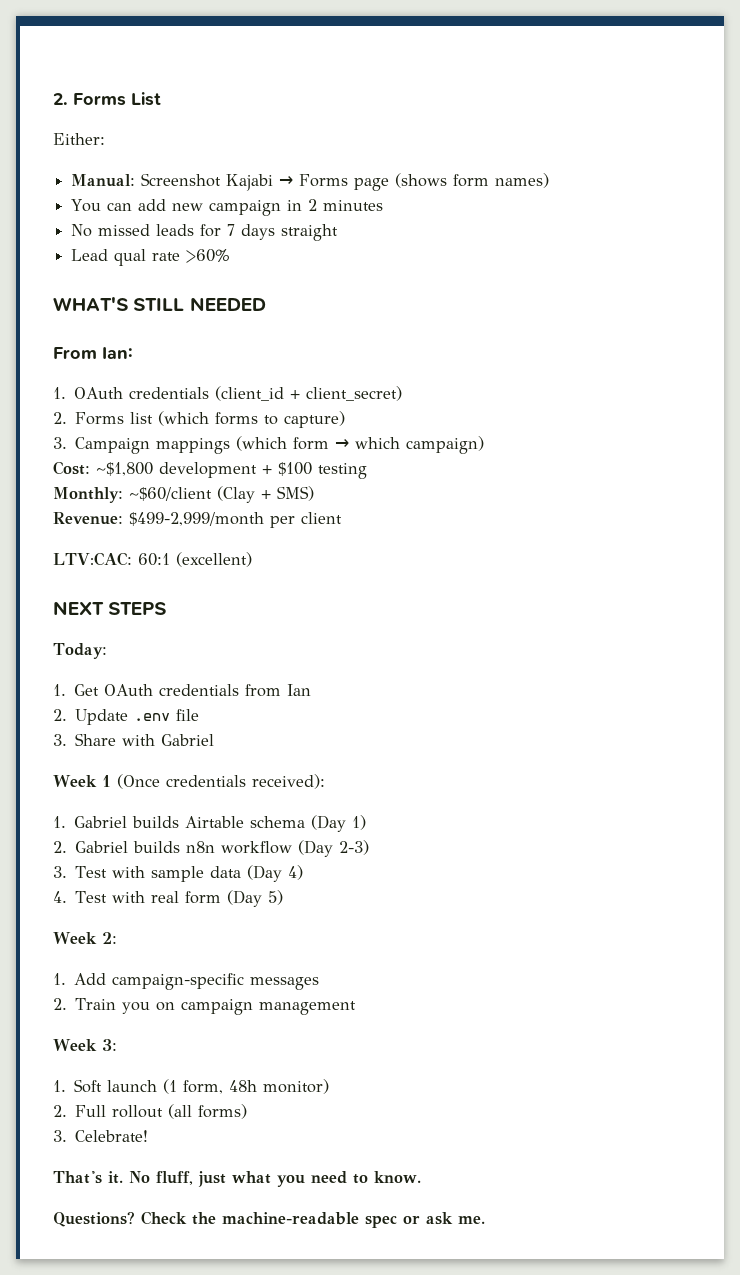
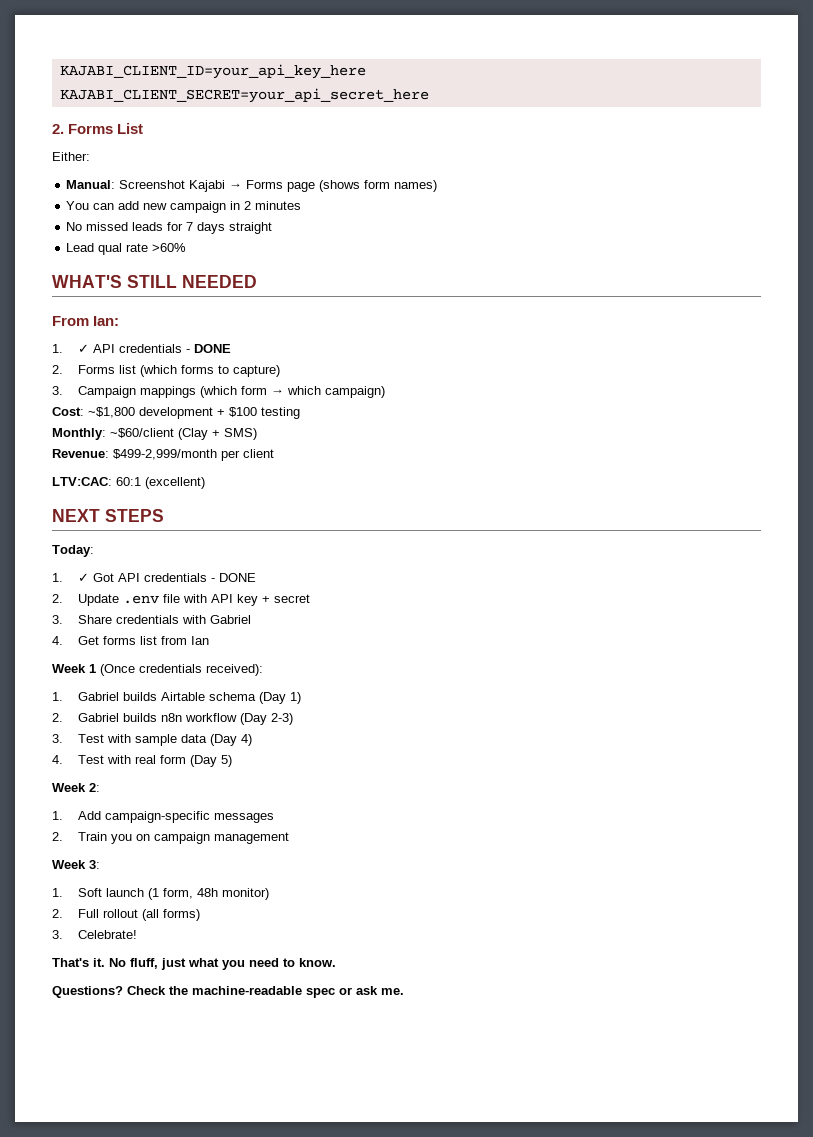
(53, 99) none -> [59,64,366,79] [59,88,429,103] KAJABI_CLIENT_ID=your_api_key_here // KAJABI_CLIENT_SECRET=your_api_secret_here //
[74,386,403,401] OAuth credentials (client_id + client_secret) -> [77,344,231,353] ✓ API credentials - DONE
[74,684,312,697] Get OAuth credentials from Ian -> [77,573,256,582] ✓ Got API credentials - DONE
(200, 715) none -> [182,594,310,606] with API key + secret
(117, 739) none -> [115,615,179,624] credentials
(215, 740) none -> [52,636,209,645] // 4. Get forms list from Ian

